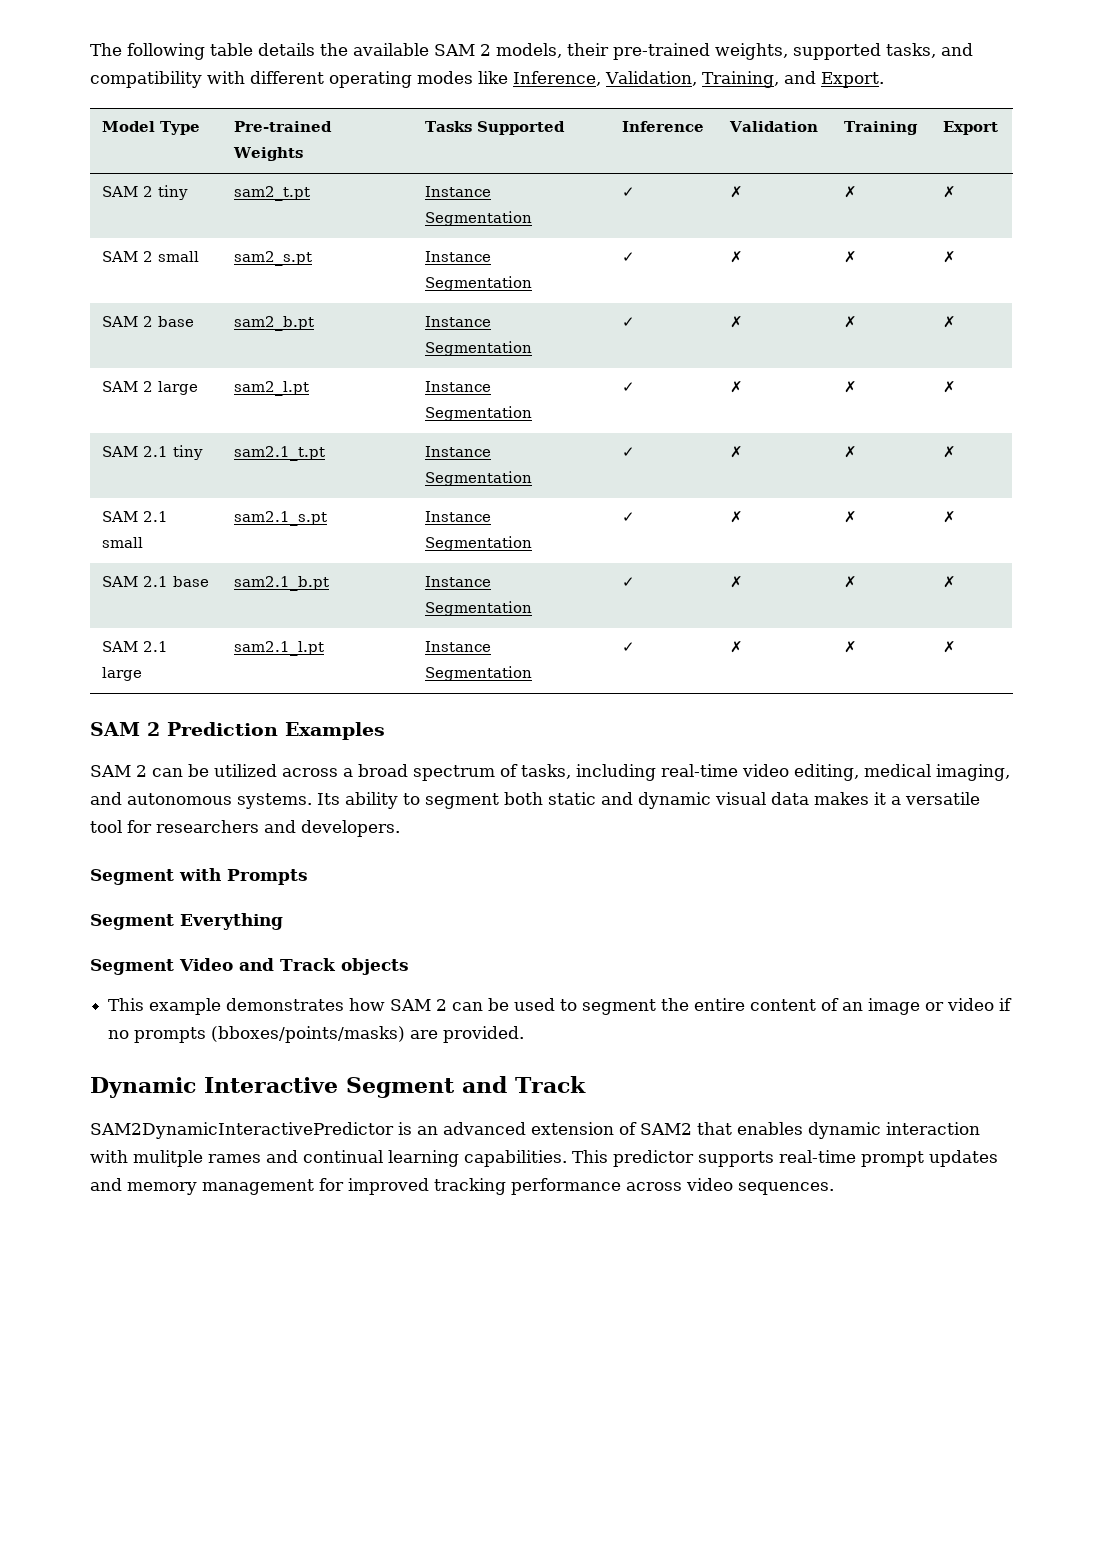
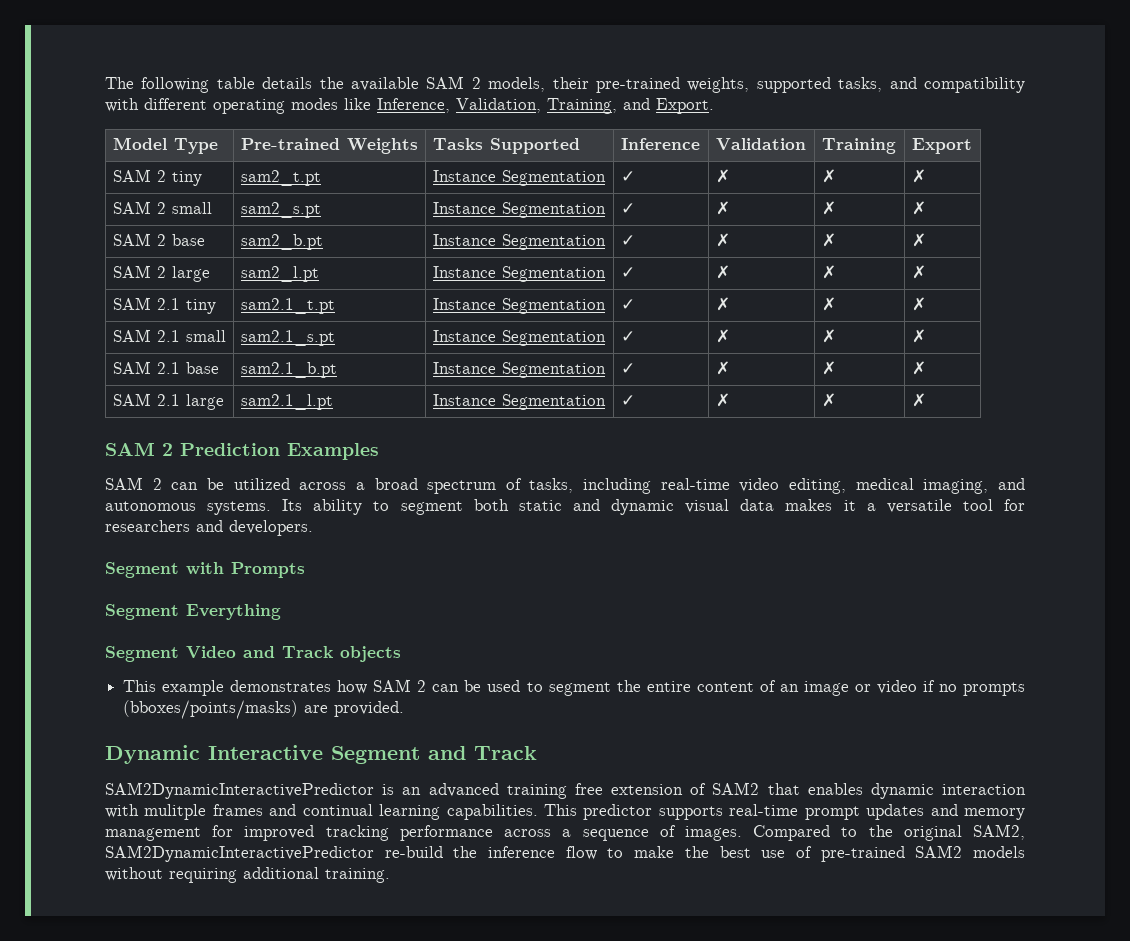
(526, 1128) none -> [506,783,603,799] training free
[208,1154,261,1163] rames -> [212,804,263,816] frames
[686,1178,834,1195] video sequences. -> [562,824,1025,841] [105,845,1026,862] [105,867,390,883] a sequence of images. Compared to the original SAM2, SAM2DynamicInteractivePredictor re-build the inference flow to make the best use of pre-trained SAM2 models without requiring additional training.

